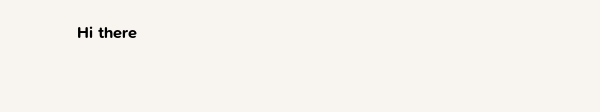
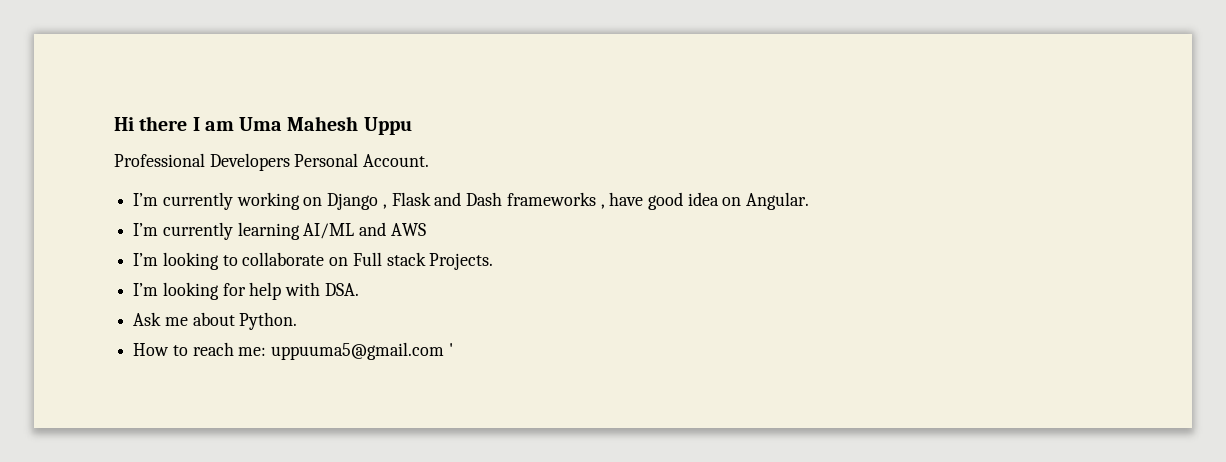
(137, 33) none -> [192,116,412,135] [114,153,430,171] [133,192,810,210] [133,222,426,240] [133,252,494,270] [133,282,359,300] [133,312,298,330] [133,342,453,360] I am Uma Mahesh Uppu // Professional Developers Personal Account. // I’m currently working on Django , Flask and Dash frameworks , have good idea on Angular. // I’m currently learning AI/ML and AWS // I’m looking to collaborate on Full stack Projects. // I’m looking for help with DSA. // Ask me about Python. // How to reach me: uppuuma5@gmail.com '

